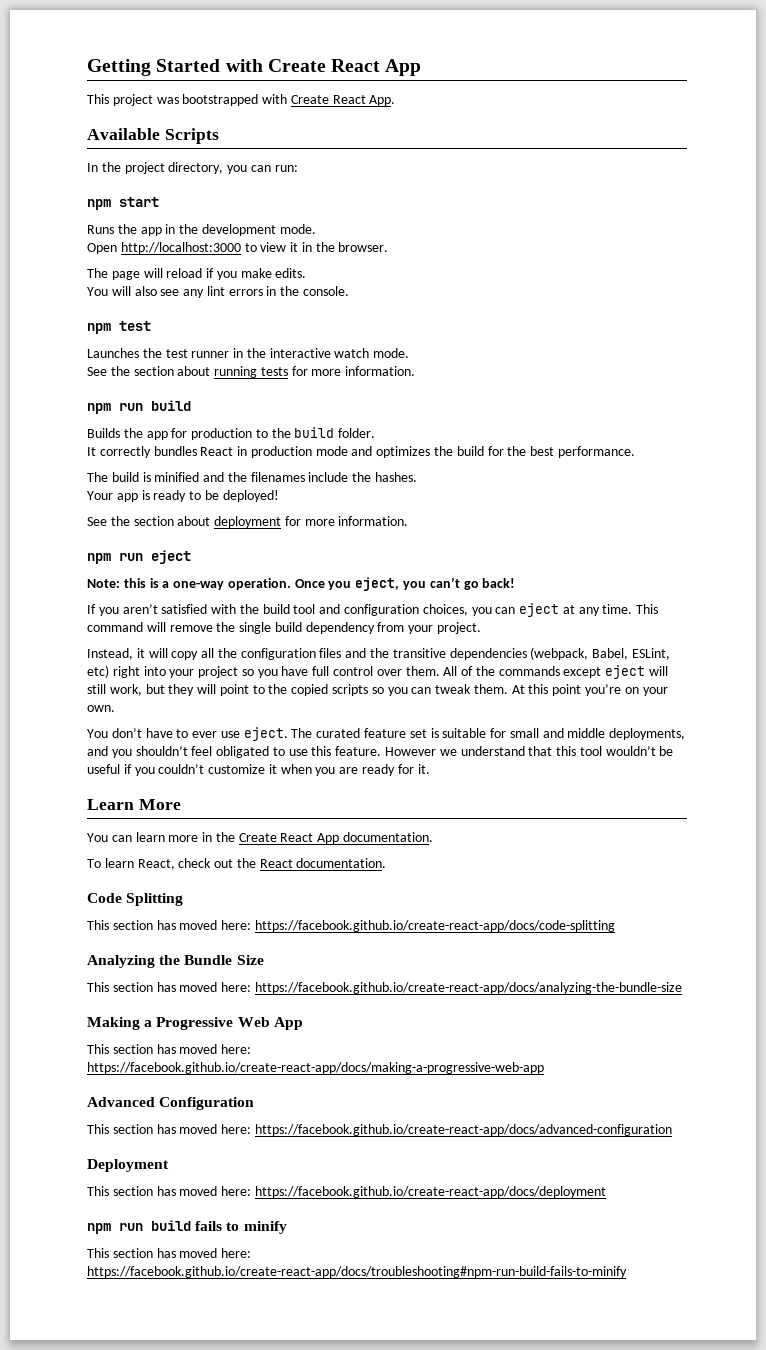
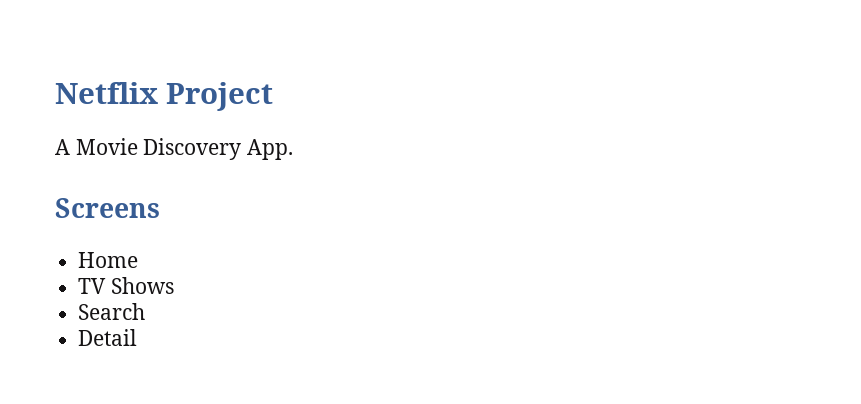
[87,59,422,76] [87,94,396,106] [87,128,219,144] [87,162,298,174] [87,197,159,210] [87,224,316,236] [87,242,389,254] [87,268,307,280] [87,286,350,298] [87,321,151,334] [87,348,410,358] [87,366,416,378] [87,400,191,414] [87,427,376,440] [87,446,635,458] [87,472,418,482] [87,490,279,502] [87,516,409,528] [87,550,191,564] [87,577,516,591] [87,603,659,617] [87,622,482,634] [87,647,670,660] [87,665,669,679] [87,684,668,696] [87,705,115,712] [87,727,686,741] [87,746,674,758] [87,764,430,776] [87,799,181,810] [87,832,434,844] [87,858,387,870] [87,893,184,906] [87,920,615,932] [87,955,264,968] [87,982,682,994] [87,1017,303,1030] [87,1044,252,1054] [87,1062,544,1074] [87,1097,255,1110] [87,1124,672,1136] [87,1159,169,1172] [87,1186,606,1198] [87,1220,287,1234] [87,1248,252,1258] [87,1266,627,1278] Getting Started with Create React App // This project was bootstrapped with Create React App. // Available Scripts // In the project directory, you can run: // npm start // Runs the app in the development mode. // Open http://localhost:3000 to view it in the browser. // The page will reload if you make edits. // You will also see any lint errors in the console. // npm test // Launches the test runner in the interactive watch mode. // See the section about running tests for more information. // npm run build // Builds the app for production to the build folder. // It correctly bundles React in production mode and optimizes the build for the best performance. // The build is minified and the filenames include the hashes. // Your app is ready to be deployed! // See the section about deployment for more information. // npm run eject // Note: this is a one-way operation. Once you eject, you can’t go back! // If you aren’t satisfied with the build tool and configuration choices, you can eject at any time. This command will remove the single build dependency from your project. // Instead, it will copy all the configuration files and the transitive dependencies (webpack, Babel, ESLint, etc) right into your project so you have full control over them. All of the commands except eject will still work, but they will point to the copied scripts so you can tweak them. At this point you’re on your own. // You don’t have to ever use eject. The curated feature set is suitable for small and middle deployments, and you shouldn’t feel obligated to use this feature. However we understand that this tool wouldn’t be useful if you couldn’t customize it when you are ready for it. // Learn More // You can learn more in the Create React App documentation. // To learn React, check out the React documentation. // Code Splitting // This section has moved here: https://facebook.github.io/create-react-app/docs/code-splitting // Analyzing the Bundle Size // This section has moved here: https://facebook.github.io/create-react-app/docs/analyzing-the-bundle-size // Making a Progressive Web App // This section has moved here: https://facebook.github.io/create-react-app/docs/making-a-progressive-web-app // Advanced Configuration // This section has moved here: https://facebook.github.io/create-react-app/docs/advanced-configuration // Deployment // This section has moved here: https://facebook.github.io/create-react-app/docs/deployment // npm run build fails to minify // This section has moved here: https://facebook.github.io/create-react-app/docs/troubleshooting#npm-run-build-fails-to-minify -> [55,82,273,111] [55,138,294,160] [55,198,160,218] [78,252,139,268] [78,277,174,294] [78,303,146,320] [78,329,138,346] Netflix Project // A Movie Discovery App. // Screens // Home // TV Shows // Search // Detail

